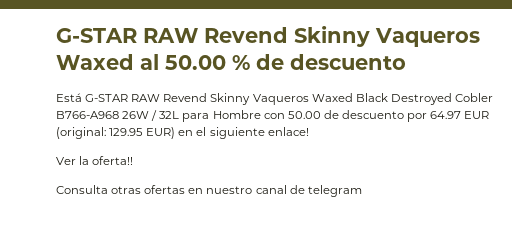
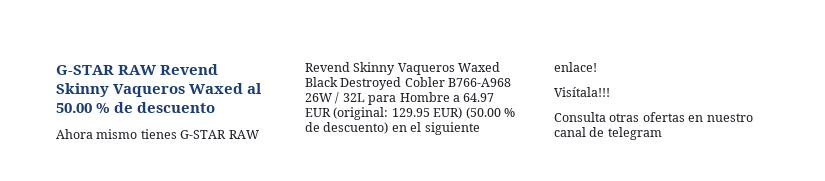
[56,93,82,102] Está -> [56,129,177,139] Ahora mismo tienes
[263,110,428,122] con 50.00 de descuento por -> [452,95,460,102] a
(176, 133) none -> [465,107,515,119] [305,122,389,134] (50.00 % de descuento)
[56,156,134,165] Ver la oferta!! -> [554,87,610,97] Visítala!!!

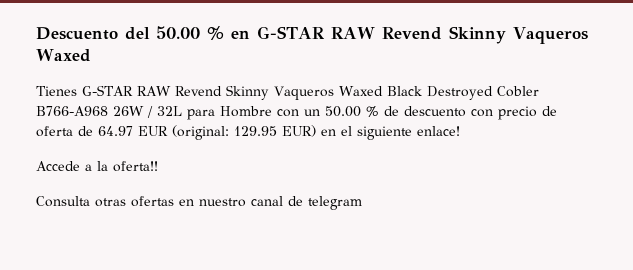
[56,64,219,75] [56,83,263,97] [56,102,216,113] [56,129,177,139] G-STAR RAW Revend Skinny Vaqueros Waxed al 50.00 % de descuento // Ahora mismo tienes -> [36,26,588,44] [36,49,91,62] [36,86,77,96] Descuento del 50.00 % en G-STAR RAW Revend Skinny Vaqueros Waxed // Tienes
[452,95,460,102] a -> [277,106,557,120] [36,126,93,137] con un 50.00 % de descuento con precio de oferta de
[465,107,515,119] [305,122,389,134] (50.00 % de descuento) -> (316, 131) none
[554,87,610,97] Visítala!!! -> [36,161,158,172] Accede a la oferta!!

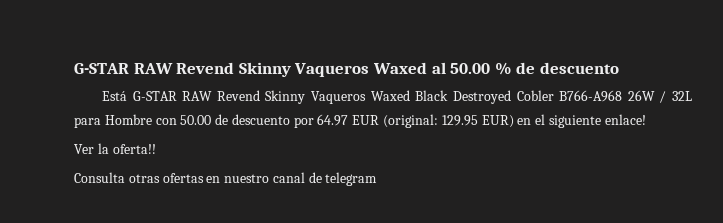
[36,26,588,44] [36,49,91,62] [36,86,77,96] Descuento del 50.00 % en G-STAR RAW Revend Skinny Vaqueros Waxed // Tienes -> [74,62,619,77] [102,91,128,101] G-STAR RAW Revend Skinny Vaqueros Waxed al 50.00 % de descuento // Está
[304,106,557,120] [36,126,93,137] un 50.00 % de descuento con precio de oferta de -> [180,114,314,128] 50.00 de descuento por
[36,161,92,171] Accede a -> [74,144,94,154] Ver

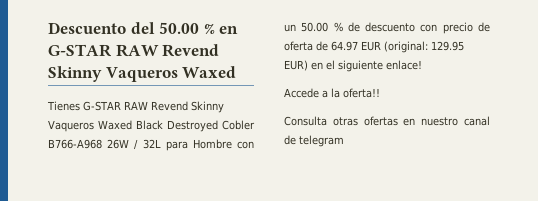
[74,62,619,77] [102,91,128,101] G-STAR RAW Revend Skinny Vaqueros Waxed al 50.00 % de descuento // Está -> [48,22,239,34] [48,44,220,57] [48,66,237,82] [47,101,80,111] Descuento del 50.00 % en G-STAR RAW Revend Skinny Vaqueros Waxed // Tienes
[180,114,314,128] 50.00 de descuento por -> [284,22,490,34] [284,41,328,51] un 50.00 % de descuento con precio de oferta de
[74,144,94,154] Ver -> [284,88,328,98] Accede a

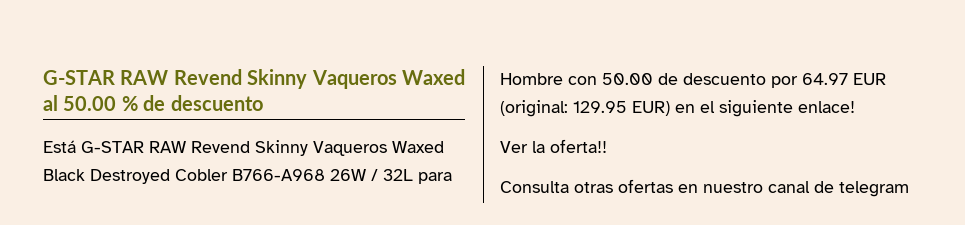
[48,22,239,34] [48,44,220,57] [48,66,237,82] [47,101,80,111] Descuento del 50.00 % en G-STAR RAW Revend Skinny Vaqueros Waxed // Tienes -> [43,69,465,89] [43,95,263,111] [43,140,76,153] G-STAR RAW Revend Skinny Vaqueros Waxed al 50.00 % de descuento // Está
[284,22,490,34] [284,41,328,51] un 50.00 % de descuento con precio de oferta de -> [602,73,798,88] 50.00 de descuento por
[284,88,328,98] Accede a -> [500,141,528,153] Ver

